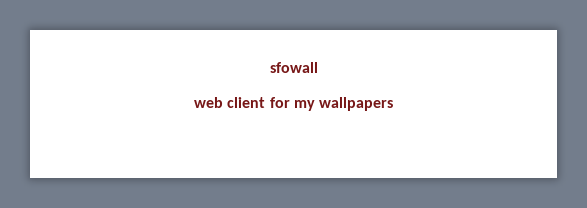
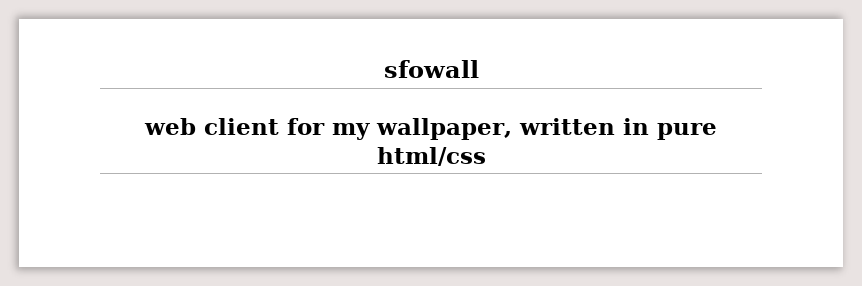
[318,97,393,111] wallpapers -> [376,118,717,140] [376,147,486,166] wallpaper, written in pure html/css

